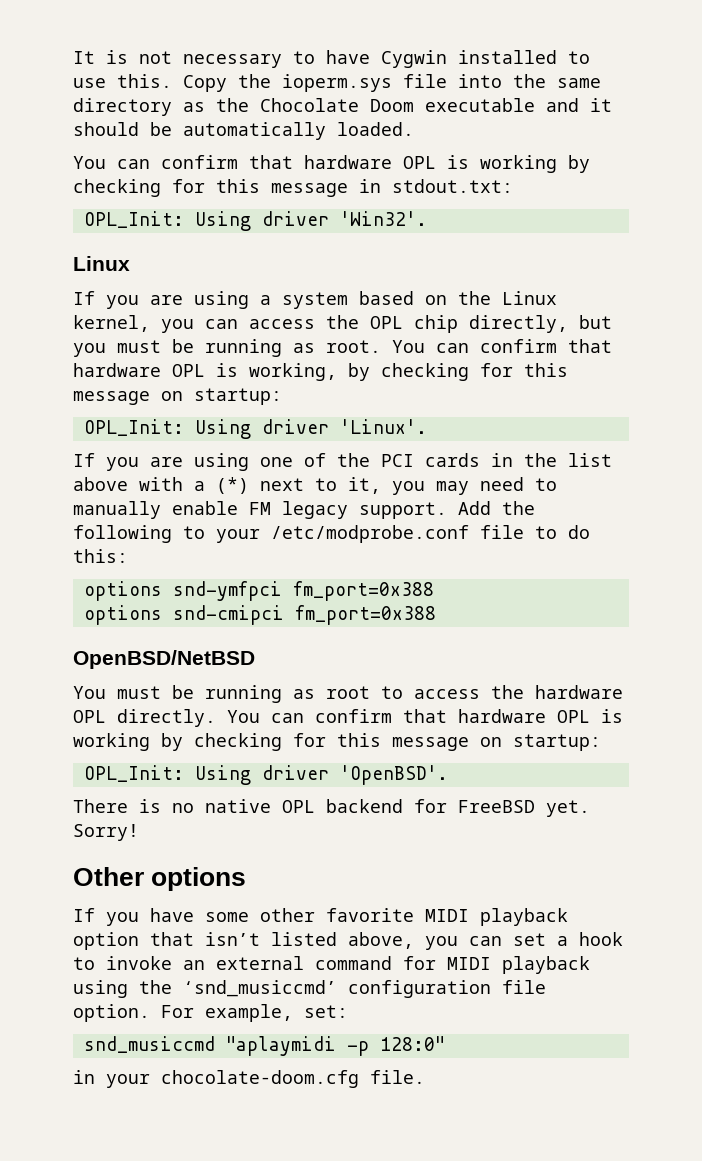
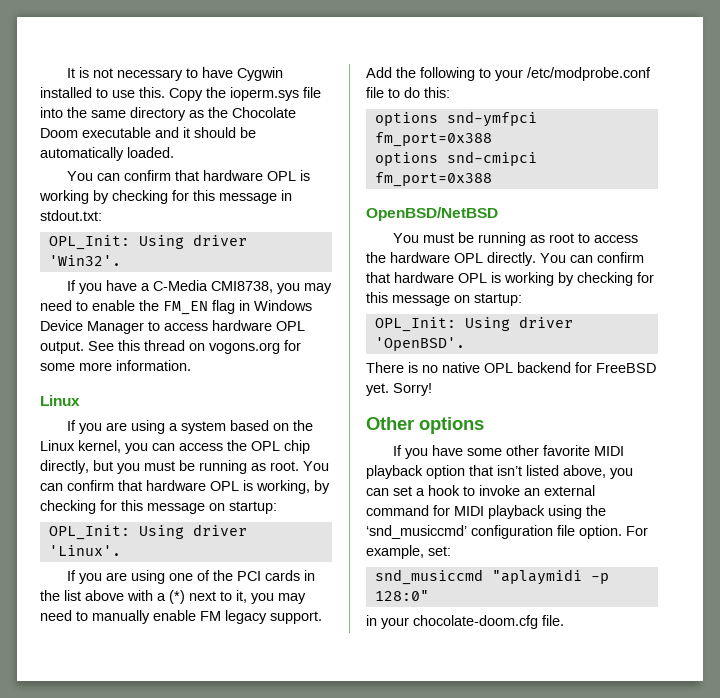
(427, 218) none -> [66,280,332,294] [40,300,312,315] [40,320,305,334] [40,340,301,354] [40,360,191,371] // If you have a C-Media CMI8738, you may need to enable the FM_EN flag in Windows Device Manager to access hardware OPL output. See this thread on vogons.org for some more information.

